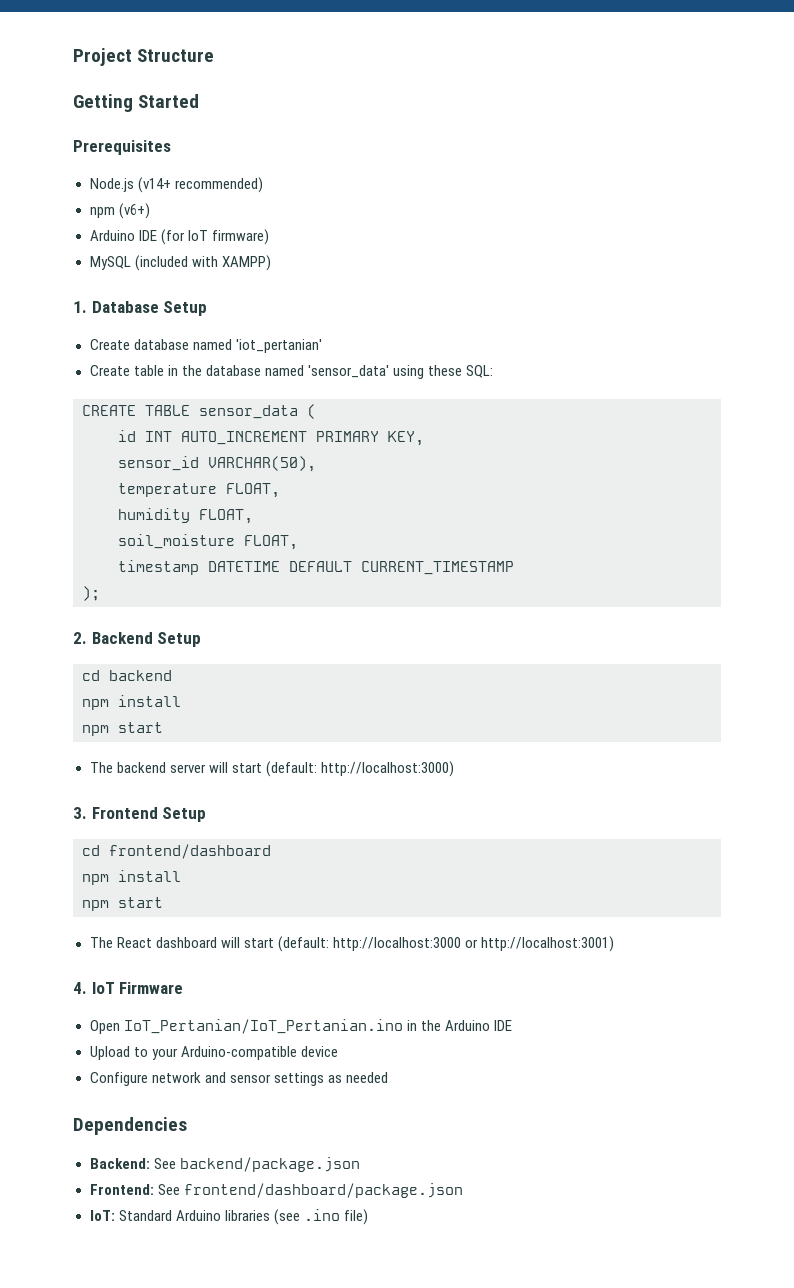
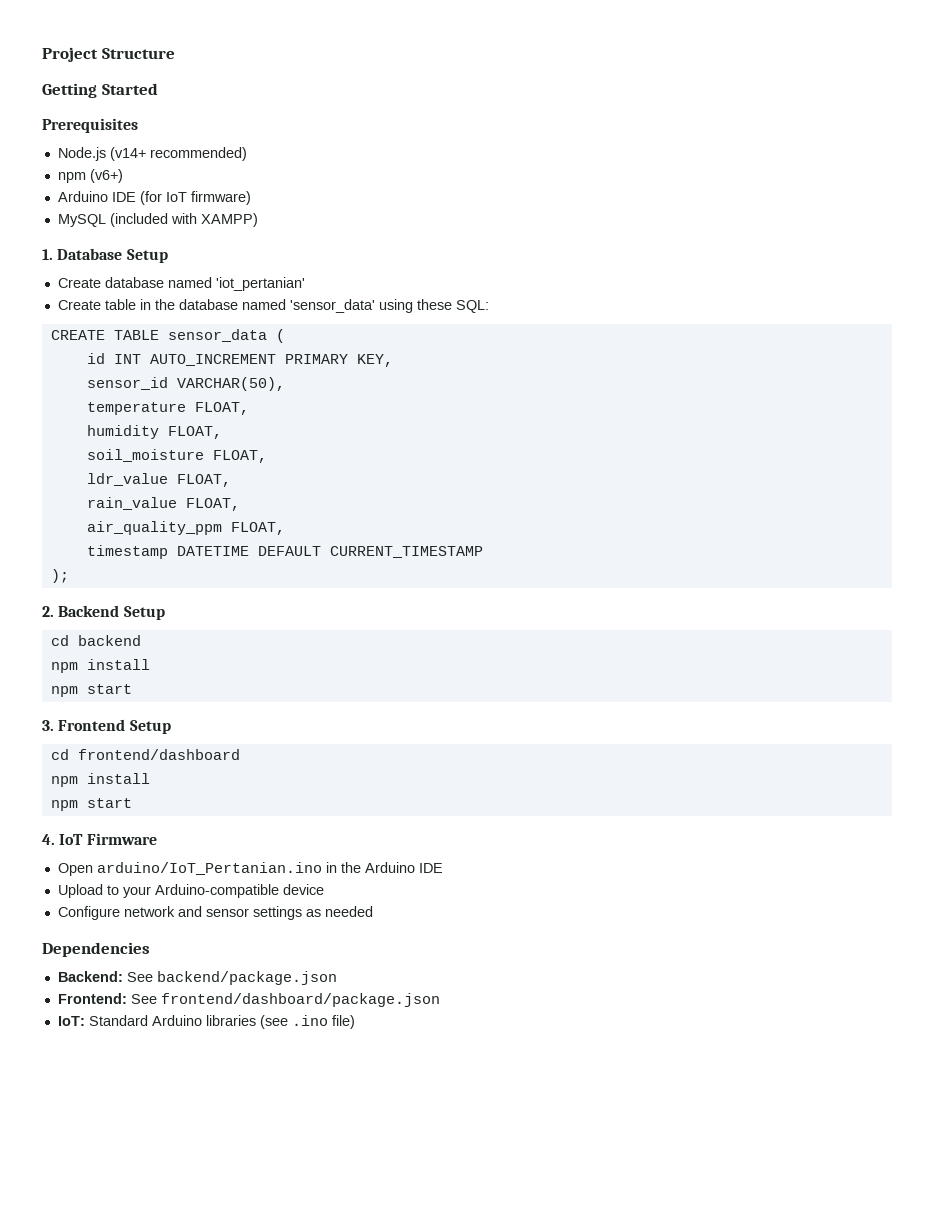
(298, 542) none -> [86,473,231,487] [86,497,240,511] [86,521,285,535] // ldr_value FLOAT, // rain_value FLOAT, // air_quality_ppm FLOAT,
[89,761,454,777] // The backend server will start (default: http://localhost:3000) -> (132, 689) none
[89,936,614,952] // The React dashboard will start (default: http://localhost:3000 or http://localhost:3001) -> (132, 803) none
[123,1019,403,1034] IoT_Pertanian/IoT_Pertanian.ino -> [96,862,322,875] arduino/IoT_Pertanian.ino

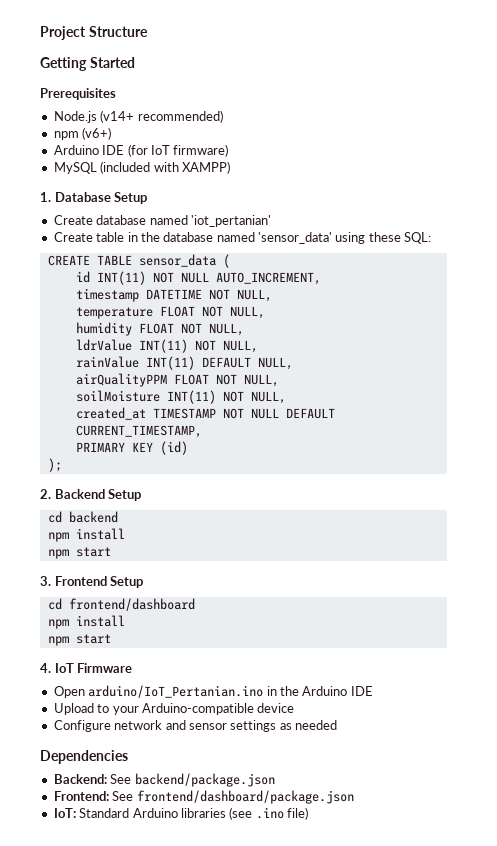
[113,354,393,367] [86,377,285,391] [86,402,249,415] [86,425,222,439] [86,449,267,463] [86,473,231,487] [86,497,240,511] [86,521,285,535] [86,545,483,559] INT AUTO_INCREMENT PRIMARY KEY, // sensor_id VARCHAR(50), // temperature FLOAT, // humidity FLOAT, // soil_moisture FLOAT, // ldr_value FLOAT, // rain_value FLOAT, // air_quality_ppm FLOAT, // timestamp DATETIME DEFAULT CURRENT_TIMESTAMP -> [96,271,321,285] [75,288,272,302] [75,306,265,319] [75,322,244,336] [75,339,258,353] [75,356,293,370] [75,373,279,387] [75,390,286,404] [75,407,335,420] [75,425,202,438] [75,441,188,455] INT(11) NOT NULL AUTO_INCREMENT, // timestamp DATETIME NOT NULL, // temperature FLOAT NOT NULL, // humidity FLOAT NOT NULL, // ldrValue INT(11) NOT NULL, // rainValue INT(11) DEFAULT NULL, // airQualityPPM FLOAT NOT NULL, // soilMoisture INT(11) NOT NULL, // created_at TIMESTAMP NOT NULL DEFAULT CURRENT_TIMESTAMP, // PRIMARY KEY (id)

